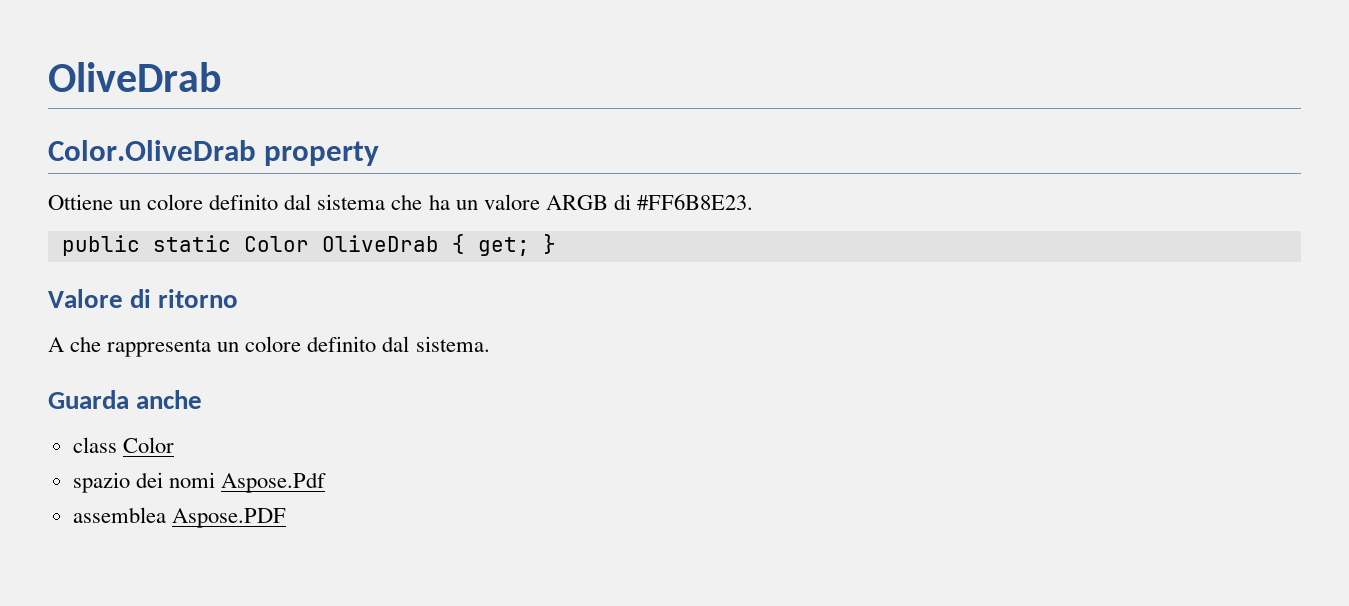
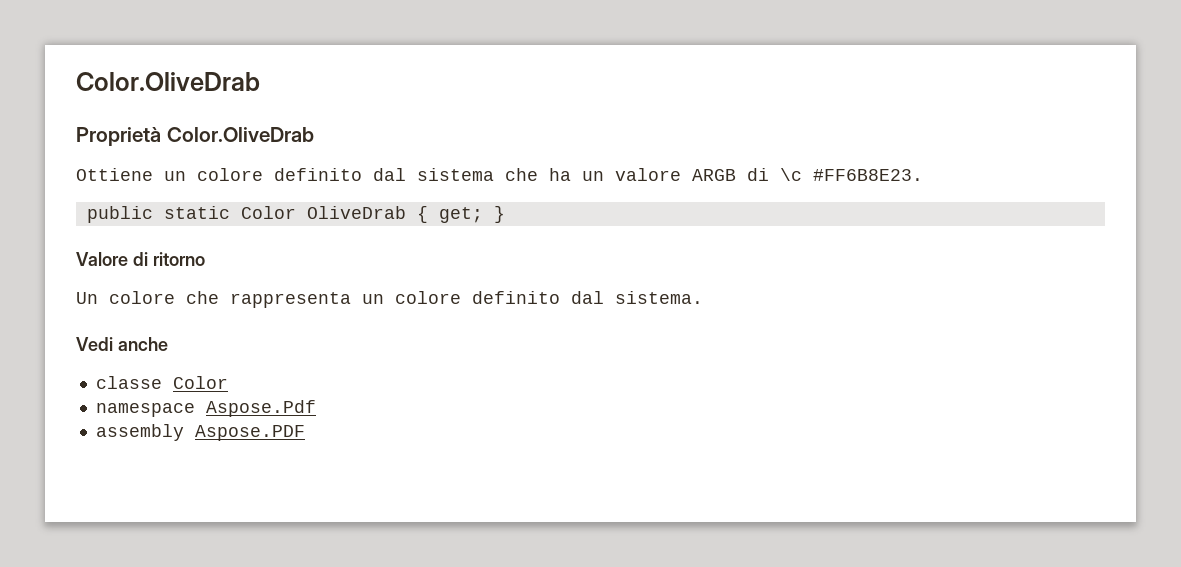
[48,62,222,92] [48,140,380,166] OliveDrab // Color.OliveDrab property -> [76,72,260,91] [76,127,314,146] Color.OliveDrab // Proprietà Color.OliveDrab
(631, 202) none -> [780,168,802,181] \c
[48,337,64,352] A -> [76,291,175,304] Un colore
[48,390,129,409] Guarda -> [76,337,113,351] Vedi
[72,437,117,453] class -> [95,376,162,389] classe
[72,472,215,493] spazio dei nomi -> [95,403,195,417] namespace
[72,507,166,523] assemblea -> [95,424,184,441] assembly

